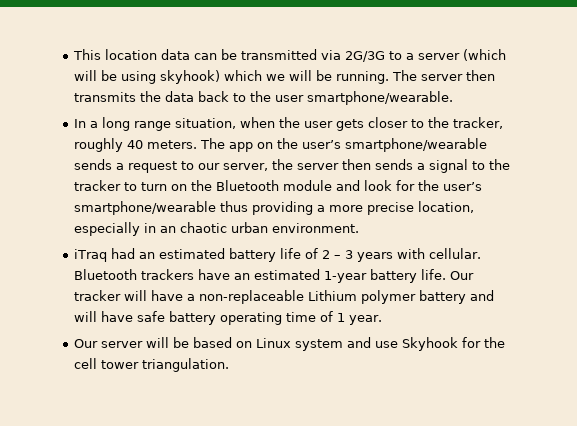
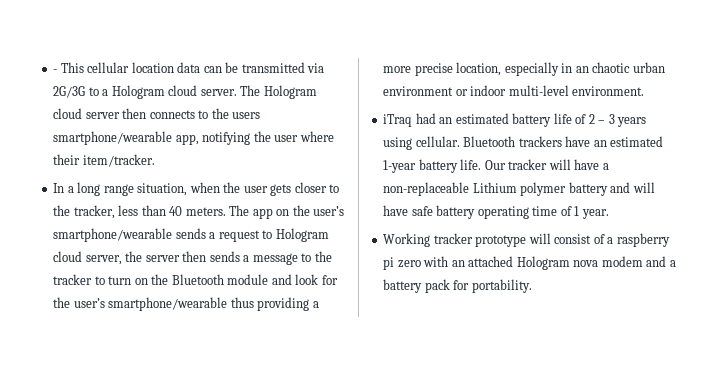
[73,49,102,60] This -> [53,62,130,73] - This cellular
[418,49,507,61] [74,70,496,84] [74,91,454,105] server (which will be using skyhook) which we will be running. The server then transmits the data back to the user smartphone/wearable. -> [111,85,317,99] [53,108,261,119] [53,131,334,145] [53,154,155,167] Hologram cloud server. The Hologram cloud server then connects to the users smartphone/wearable app, notifying the user where their item/tracker.
[74,138,124,152] roughly -> [118,205,166,216] less than
[198,163,221,170] our -> [275,228,329,242] [53,251,83,262] Hologram cloud
[429,159,469,173] signal -> [252,253,298,265] message
(269, 227) none -> [383,85,569,96] environment or indoor multi-level
[397,248,426,259] with -> [383,137,413,150] using
[74,337,506,351] [74,358,230,372] Our server will be based on Linux system and use Skyhook for the cell tower triangulation. -> [383,233,670,247] [383,256,676,270] [383,279,532,293] Working tracker prototype will consist of a raspberry pi zero with an attached Hologram nova modem and a battery pack for portability.

